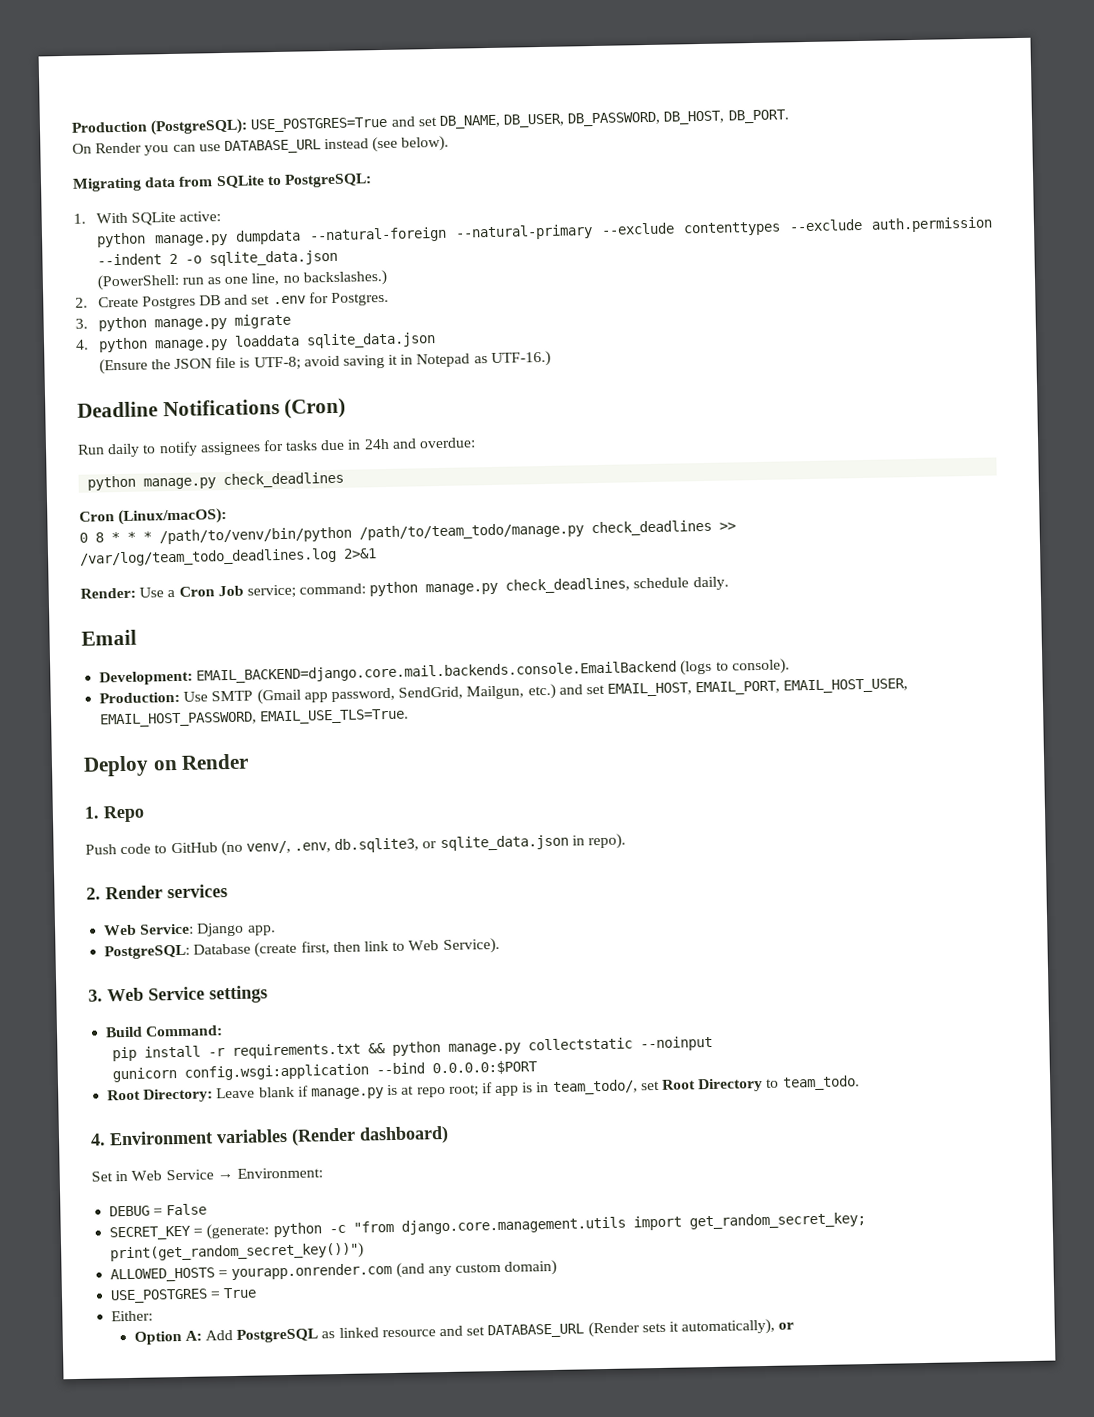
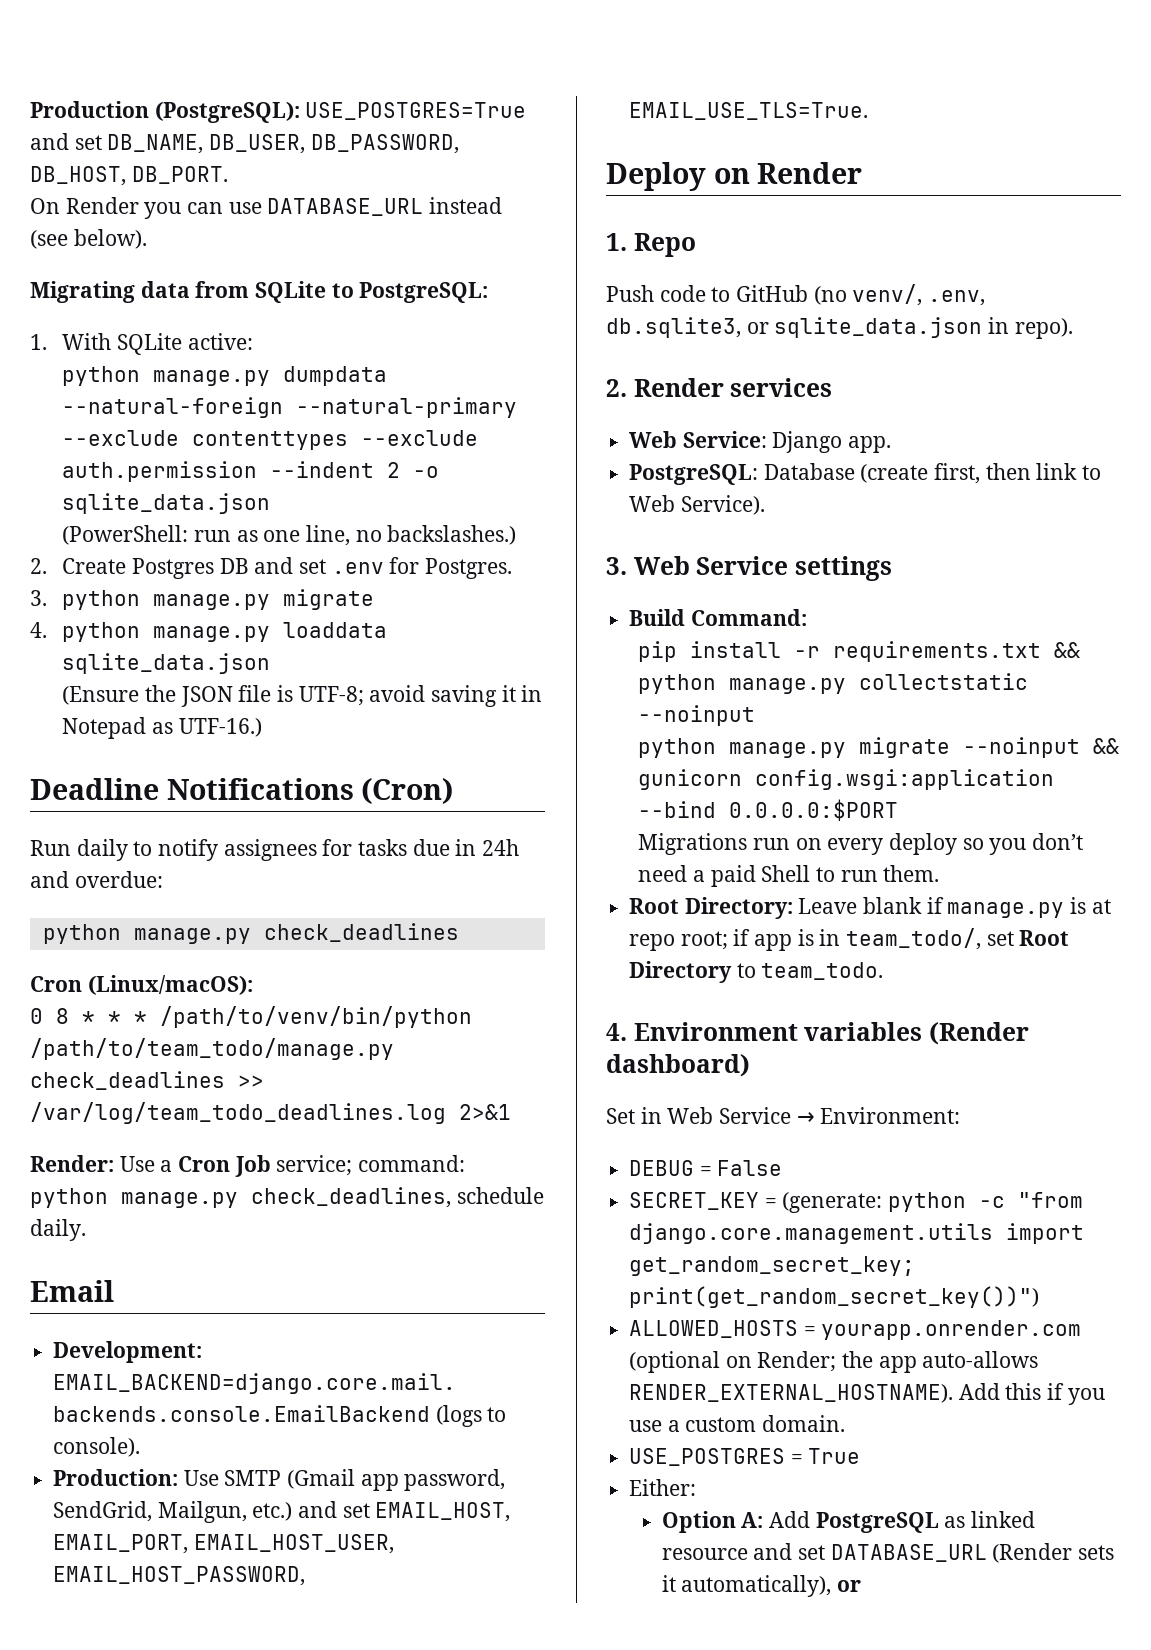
(713, 1043) none -> [638,737,1120,758] python manage.py migrate --noinput &&
(538, 1068) none -> [638,833,1084,855] [638,865,940,887] // Migrations run on every deploy so you don’t need a paid Shell to run them.
[395,1259,558,1278] (and any custom domain) -> [629,1351,1039,1373] [629,1383,1105,1405] [629,1415,846,1432] (optional on Render; the app auto-allows RENDER_EXTERNAL_HOSTNAME). Add this if you use a custom domain.

